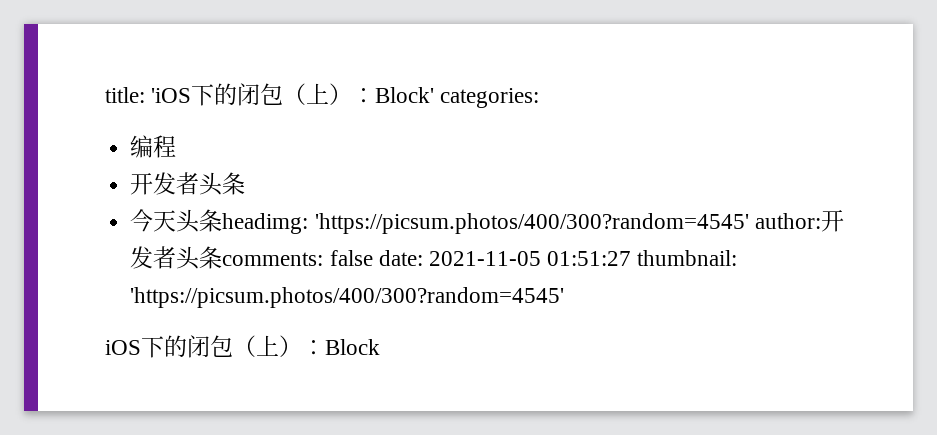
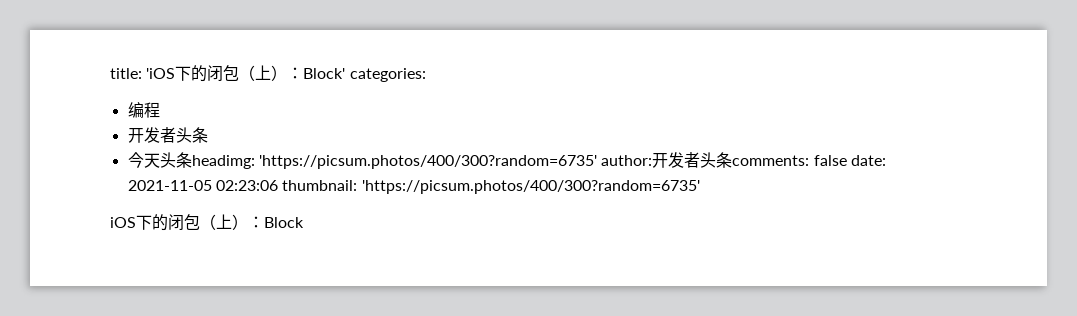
[314,213,749,234] 'https://picsum.photos/400/300?random=4545' -> [258,155,597,169] 'https://picsum.photos/400/300?random=6735'
[547,250,738,266] [130,287,565,308] 01:51:27 thumbnail: 'https://picsum.photos/400/300?random=4545' -> [215,180,700,194] 02:23:06 thumbnail: 'https://picsum.photos/400/300?random=6735'

